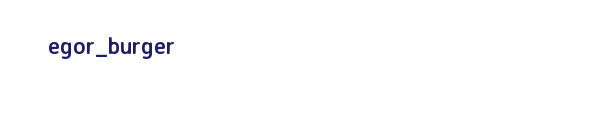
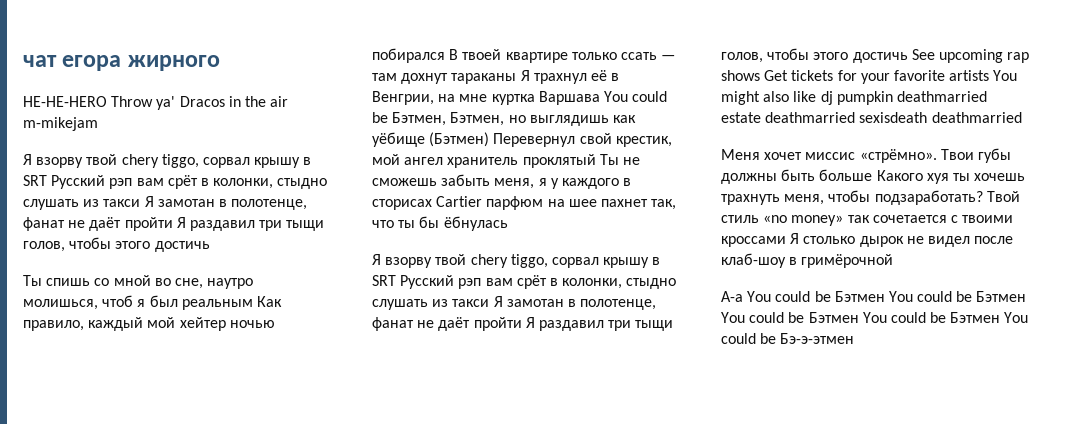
[48,37,175,59] egor_burger -> [23,55,220,71] [23,96,289,110] [23,117,98,131] [23,154,312,168] [23,175,328,189] [23,196,308,210] [23,217,325,231] [23,237,210,252] [23,275,254,289] [23,295,282,310] [23,317,275,331] [372,48,676,63] [372,70,620,84] [372,91,668,105] [372,112,636,126] [372,132,672,147] [372,154,640,168] [372,174,632,189] [372,196,677,210] [372,216,508,231] [372,254,661,268] [372,275,677,289] [372,296,657,310] [372,317,674,331] [721,48,1030,63] [721,70,1018,84] [721,91,987,105] [721,112,1022,123] [721,148,1011,163] [721,169,1026,184] [721,190,1020,205] [721,215,1014,226] [721,233,1014,247] [721,253,894,268] [721,291,1027,302] [721,312,1029,323] [721,333,855,344] чат егора жирного // HE-HE-HERO Throw ya' Dracos in the air m-mikejam // Я взорву твой chery tiggo, сорвал крышу в SRT Русский рэп вам срёт в колонки, стыдно слушать из такси Я замотан в полотенце, фанат не даёт пройти Я раздавил три тыщи голов, чтобы этого достичь // Ты спишь со мной во сне, наутро молишься, чтоб я был реальным Как правило, каждый мой хейтер ночью побирался В твоей квартире только ссать — там дохнут тараканы Я трахнул её в Венгрии, на мне куртка Варшава You could be Бэтмен, Бэтмен, но выглядишь как уёбище (Бэтмен) Перевернул свой крестик, мой ангел хранитель проклятый Ты не сможешь забыть меня, я у каждого в сторисах Cartier парфюм на шее пахнет так, что ты бы ёбнулась // Я взорву твой chery tiggo, сорвал крышу в SRT Русский рэп вам срёт в колонки, стыдно слушать из такси Я замотан в полотенце, фанат не даёт пройти Я раздавил три тыщи голов, чтобы этого достичь See upcoming rap shows Get tickets for your favorite artists You might also like dj pumpkin deathmarried estate deathmarried sexisdeath deathmarried // Меня хочет миссис «стрёмно». Твои губы должны быть больше Какого хуя ты хочешь трахнуть меня, чтобы подзаработать? Твой стиль «no money» так сочетается с твоими кроссами Я столько дырок не видел после клаб-шоу в гримёрочной // А-а You could be Бэтмен You could be Бэтмен You could be Бэтмен You could be Бэтмен You could be Бэ-э-этмен

